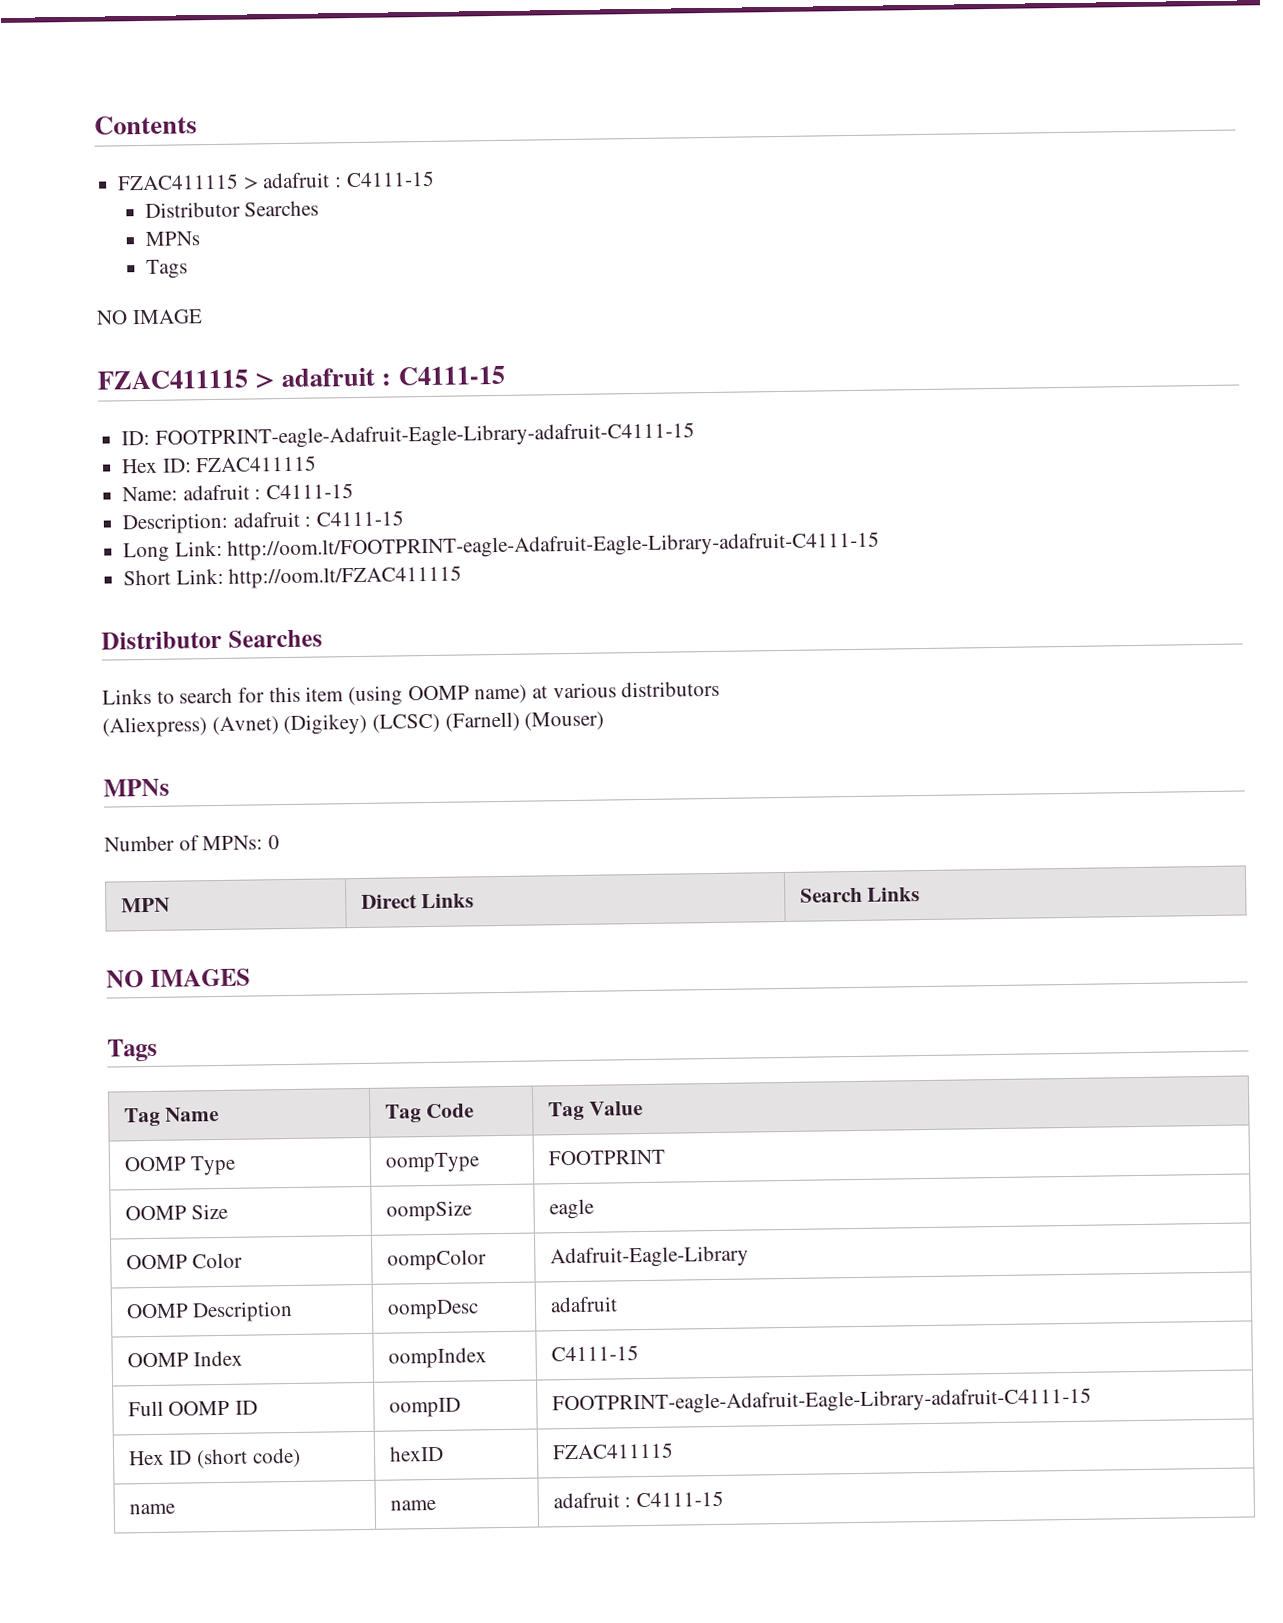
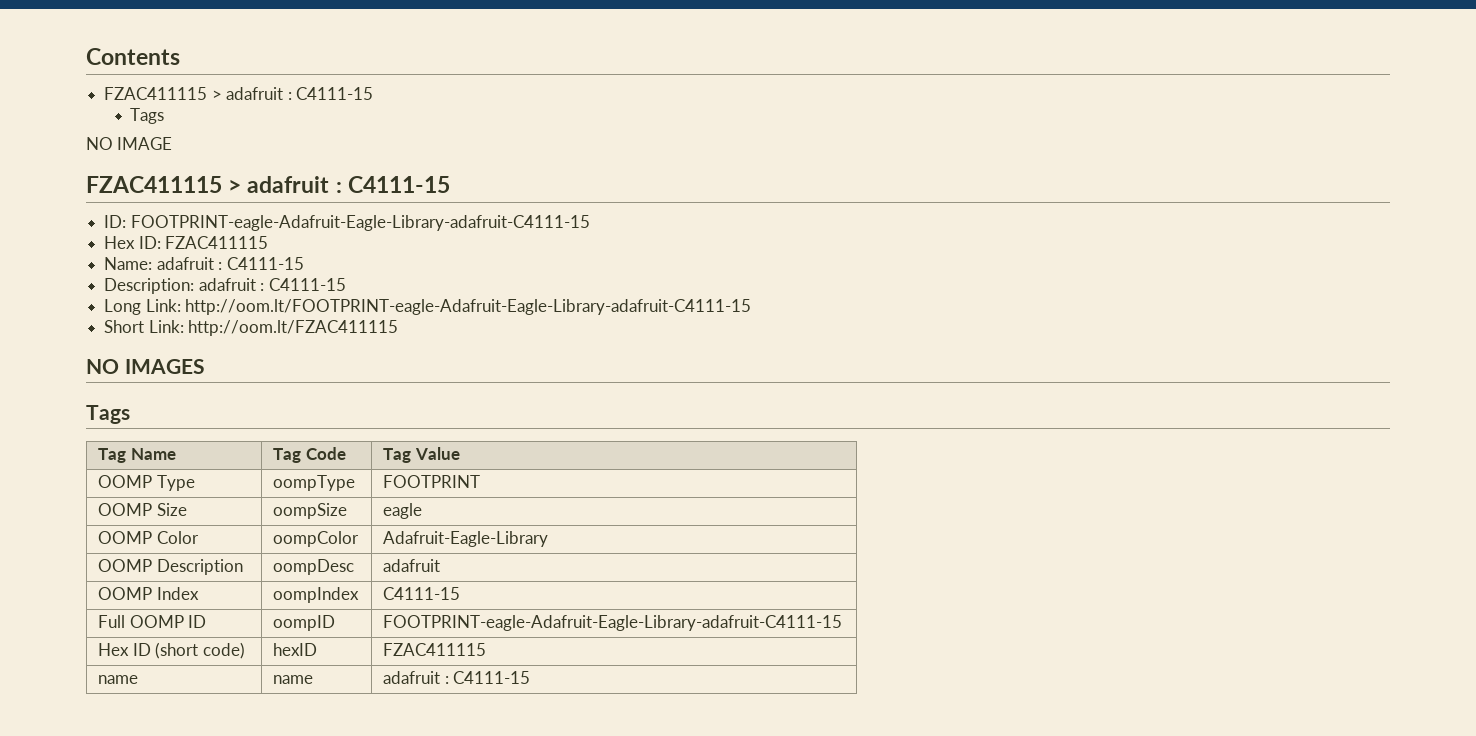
[144,200,320,218] [144,231,200,246] // Distributor Searches // MPNs -> (373, 93) none
[101,629,323,650] [102,680,721,707] [102,711,605,738] [103,778,170,797] [104,835,281,852] [120,897,170,913] [360,893,475,909] [799,887,921,903] // Distributor Searches // Links to search for this item (using OOMP name) at various distributors // (Aliexpress) (Avnet) (Digikey) (LCSC) (Farnell) (Mouser) // MPNs // Number of MPNs: 0 // MPN | Direct Links | Search Links -> (399, 328) none

